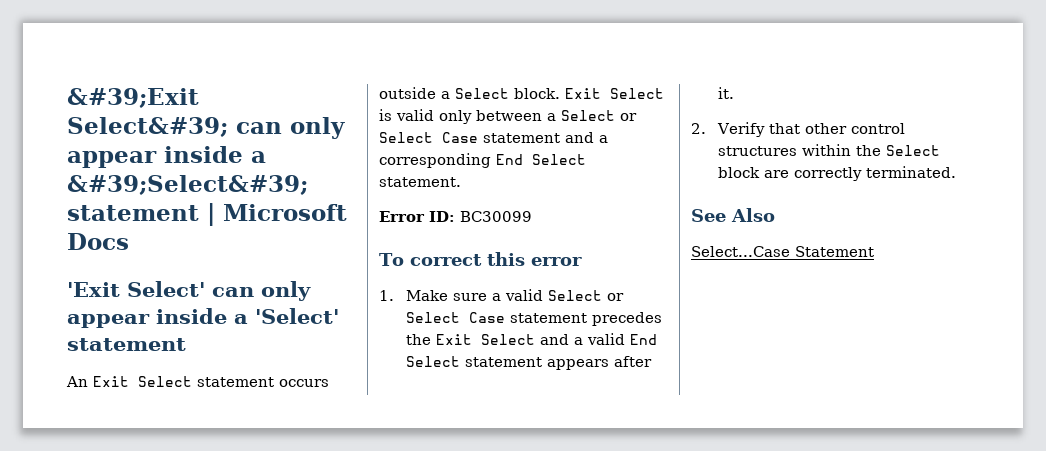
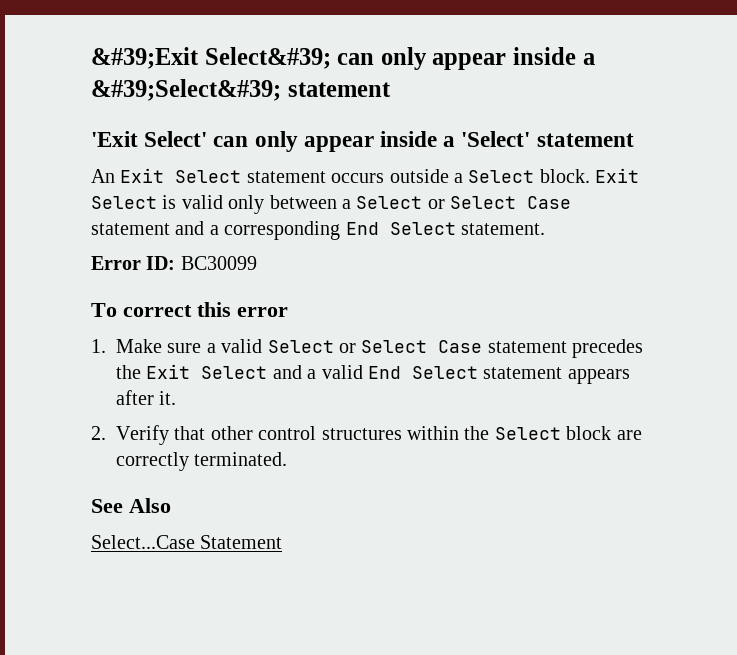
[207,203,347,226] [67,233,129,250] | Microsoft Docs -> (391, 89) none

